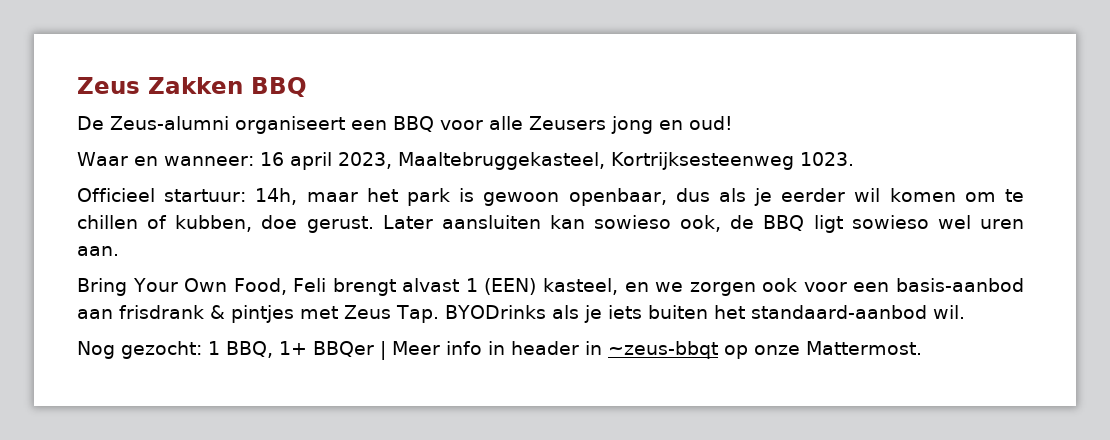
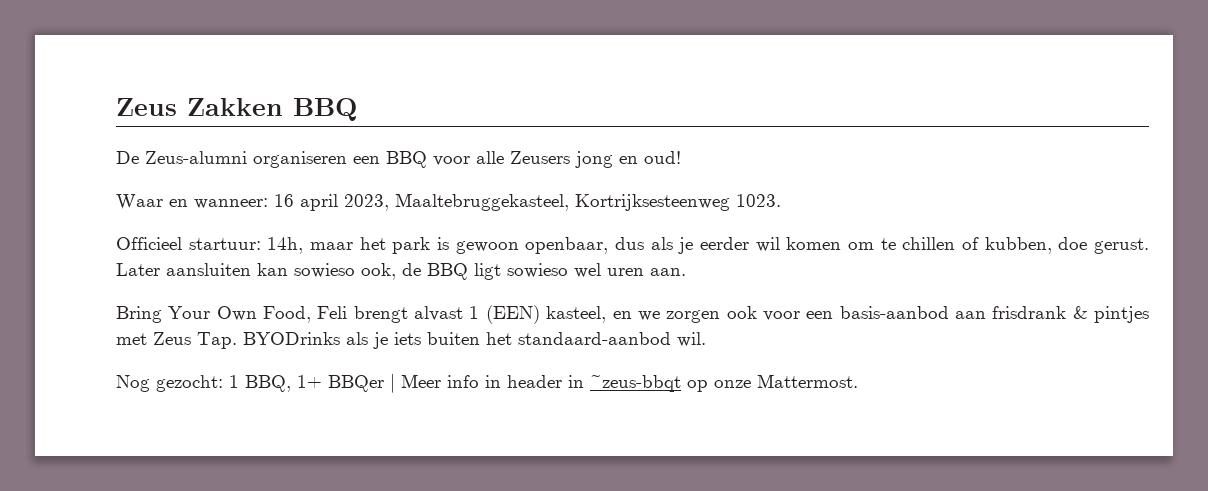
[235,116,345,134] organiseert -> [253,151,347,168] organiseren

